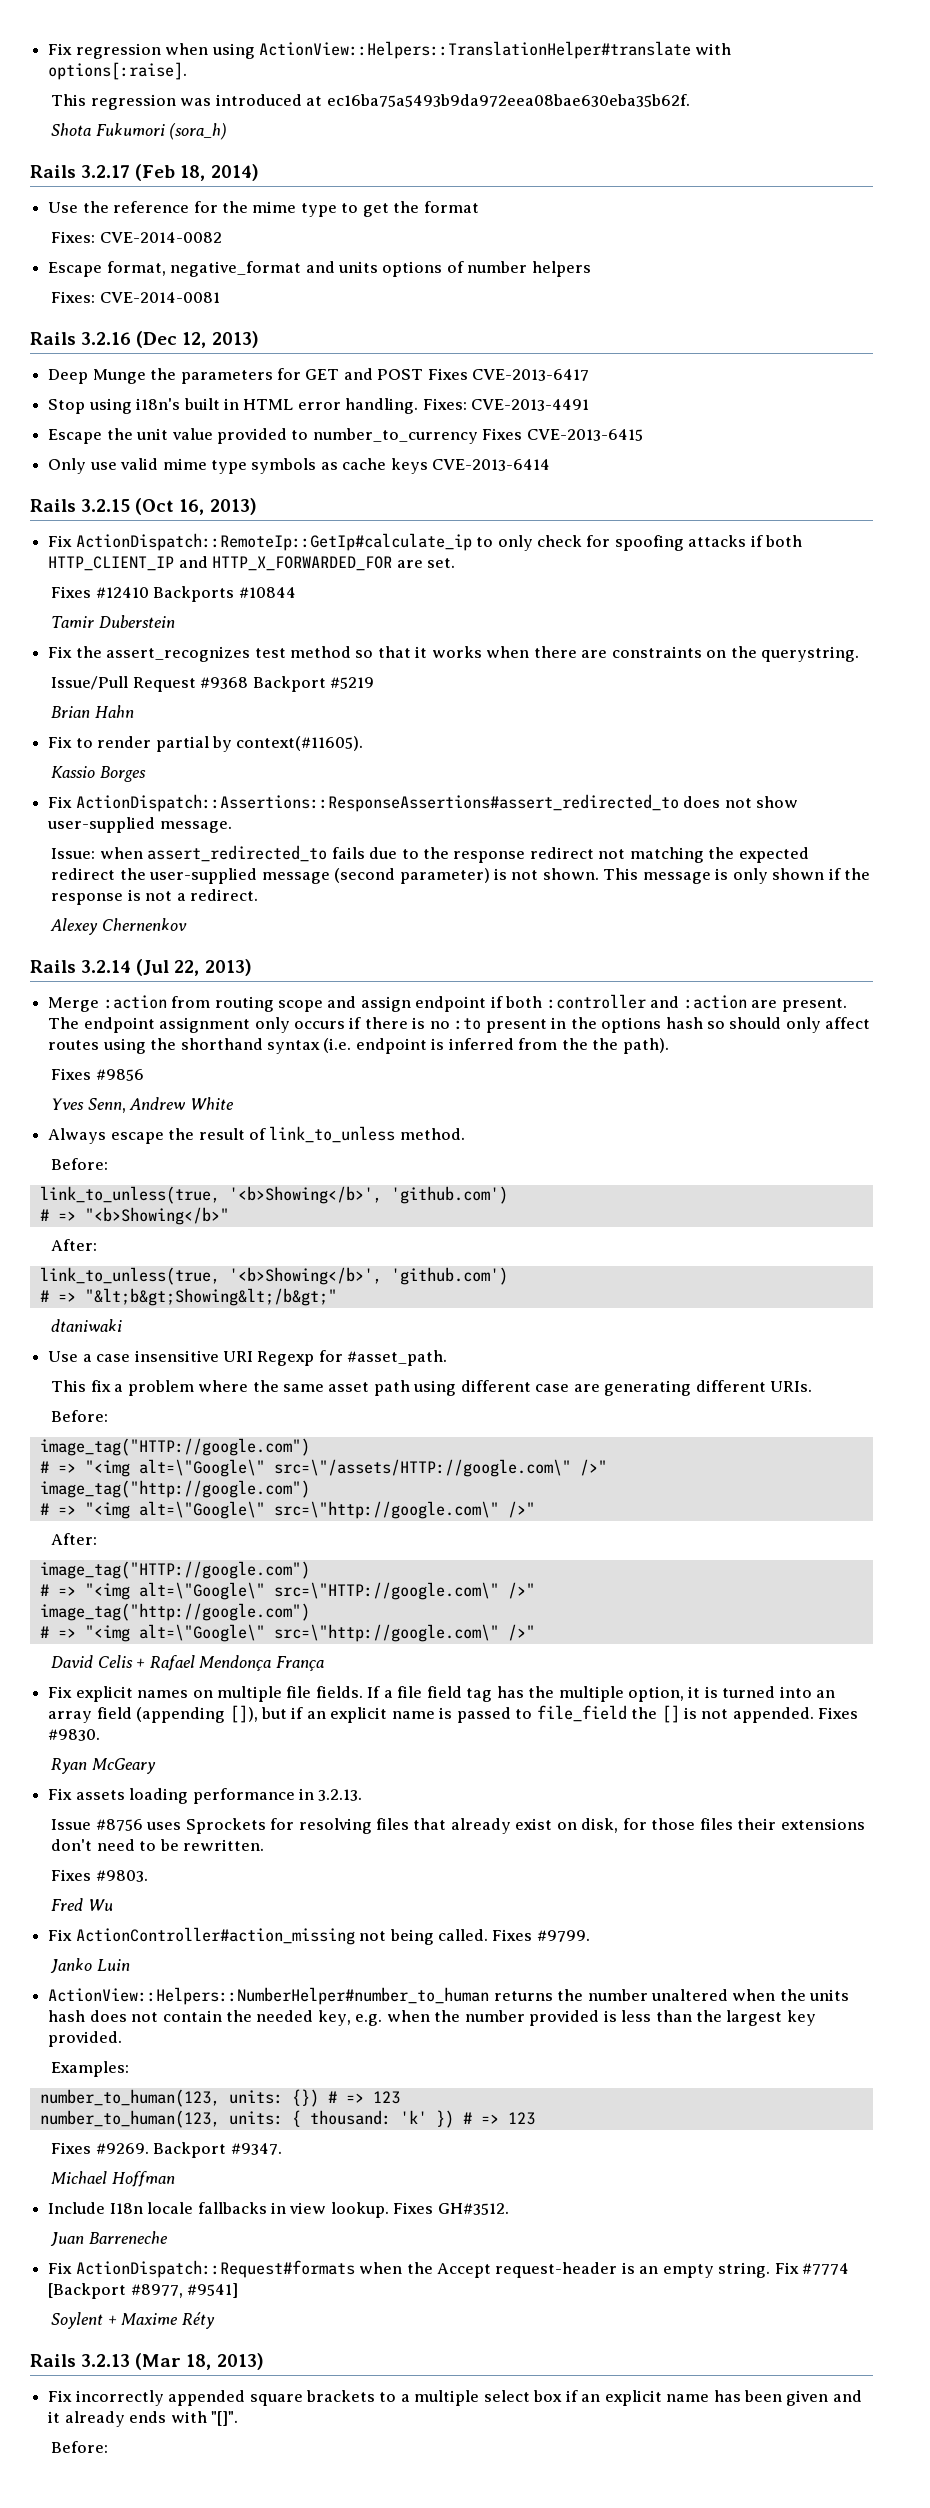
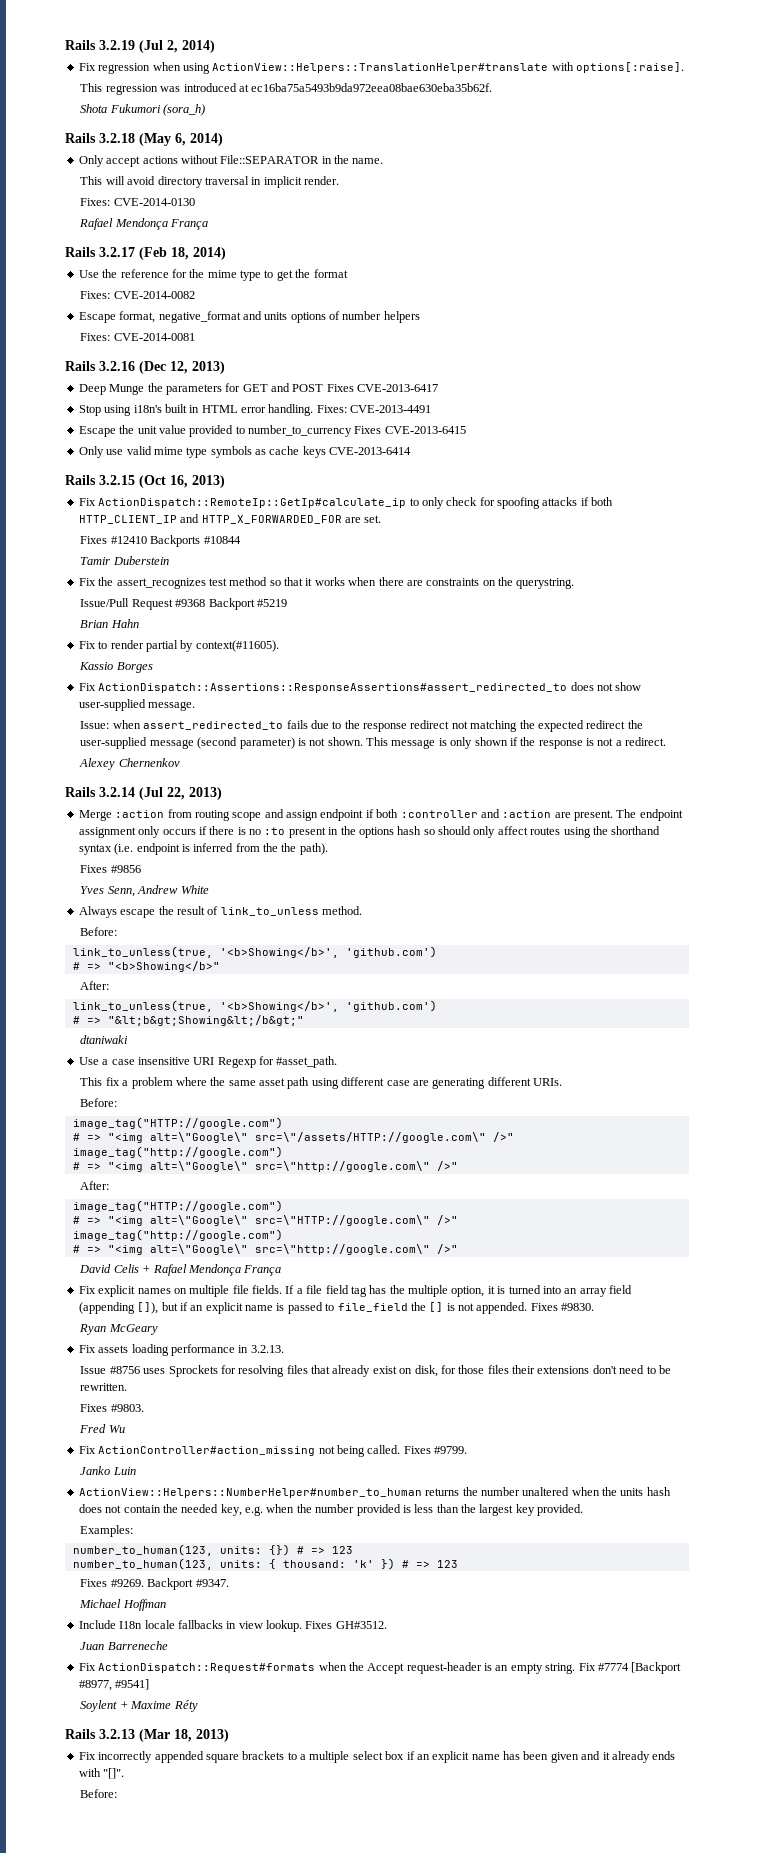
(48, 49) none -> [65,40,215,53] Rails 3.2.19 (Jul 2, 2014) //
(228, 131) none -> [65,133,223,146] [78,155,384,167] [80,176,340,188] [80,198,195,206] [79,218,209,230] // Rails 3.2.18 (May 6, 2014) // Only accept actions without File::SEPARATOR in the name. // This will avoid directory traversal in implicit render. // Fixes: CVE-2014-0130 // Rafael Mendonça França

